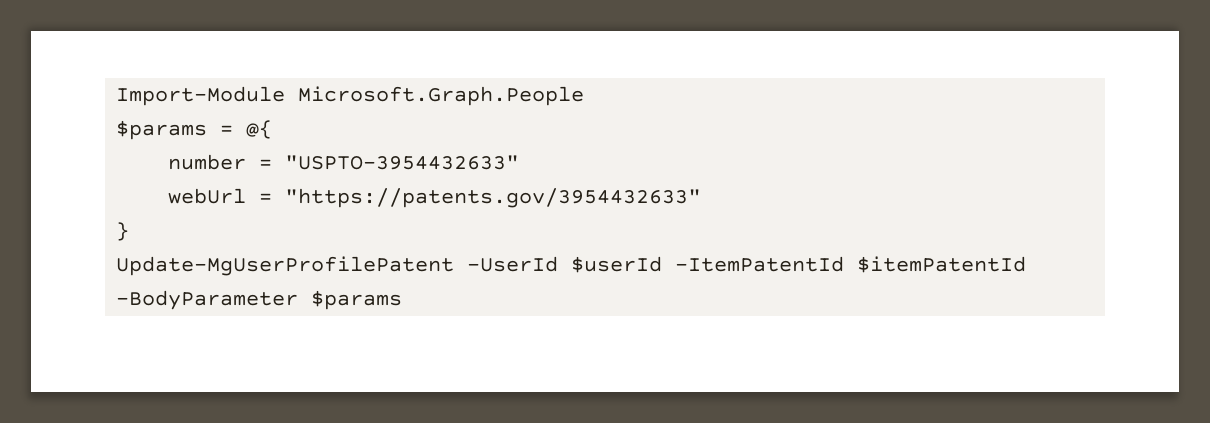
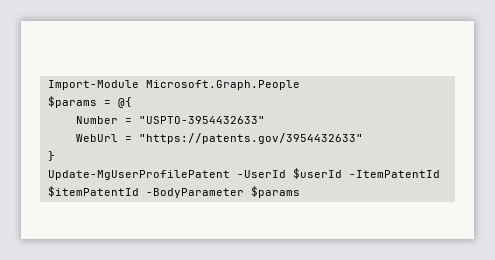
[168,154,247,170] number -> [75,116,118,124] Number
[168,188,247,204] webUrl -> [75,134,118,142] WebUrl

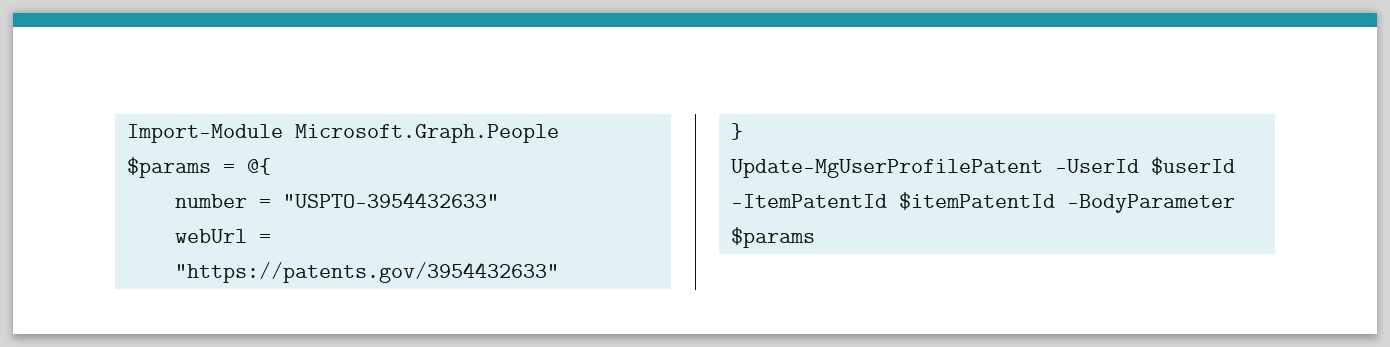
[75,116,118,124] Number -> [175,194,248,208] number
[75,134,118,142] WebUrl -> [175,229,248,243] webUrl

